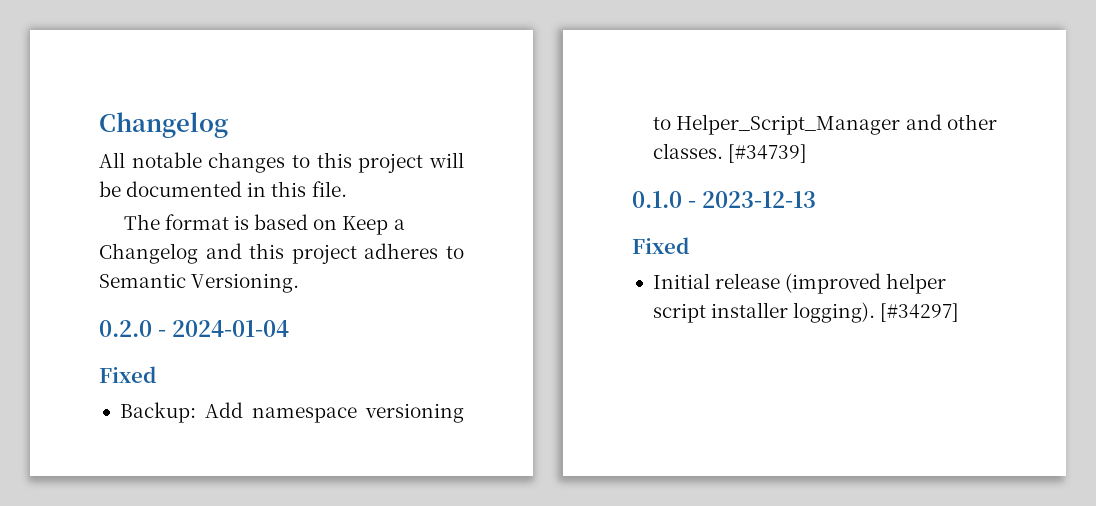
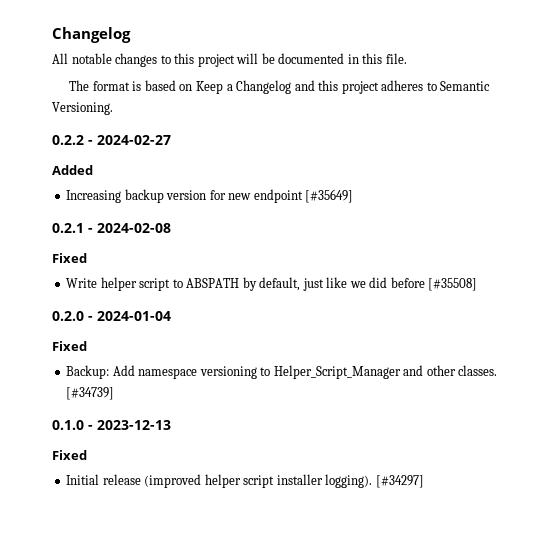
(300, 283) none -> [52,135,171,145] [52,165,93,175] [66,189,354,203] [52,223,171,233] [52,253,87,263] [66,277,478,291] // 0.2.2 - 2024-02-27 // Added // Increasing backup version for new endpoint [#35649] // 0.2.1 - 2024-02-08 // Fixed // Write helper script to ABSPATH by default, just like we did before [#35508]

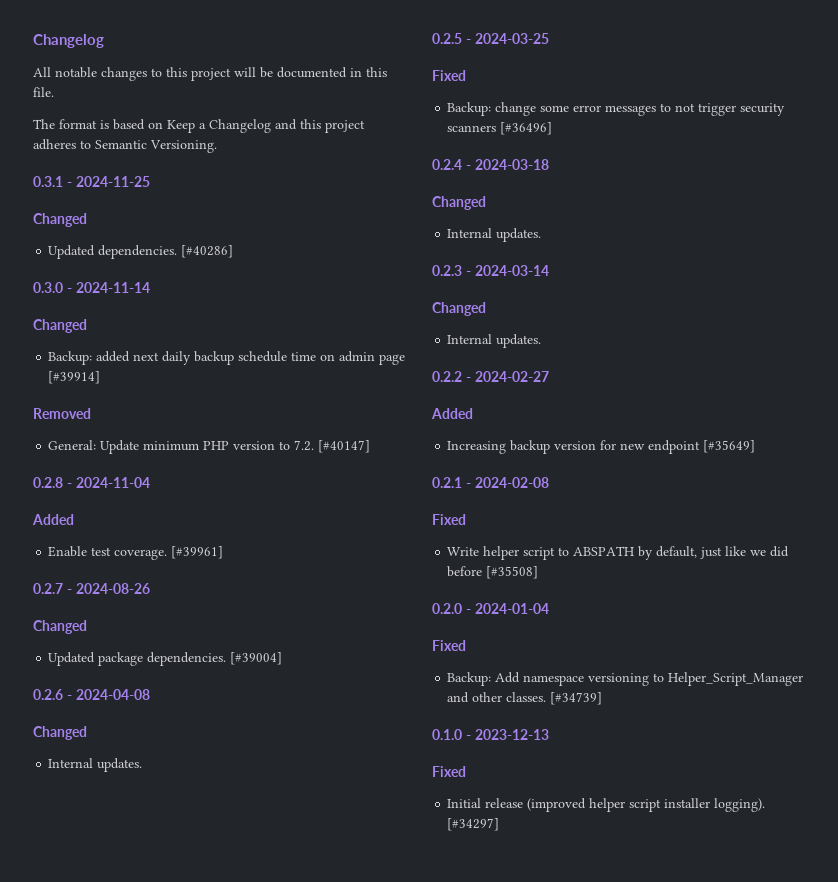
(113, 108) none -> [33,176,150,187] [33,213,87,227] [48,245,234,259] [33,282,150,293] [33,319,87,333] [48,351,406,365] [48,371,101,384] [33,408,91,419] [48,440,371,454] [33,477,150,488] [32,514,74,525] [48,546,224,560] [33,583,150,594] [33,620,87,634] [48,652,283,666] [33,689,150,700] [33,726,87,740] [48,758,143,772] [432,33,549,44] [432,70,466,81] [447,102,786,116] [447,122,553,135] [432,159,549,170] [432,196,486,210] [447,228,542,242] [432,265,549,276] [432,302,486,316] [447,334,542,348] // 0.3.1 - 2024-11-25 // Changed // Updated dependencies. [#40286] // 0.3.0 - 2024-11-14 // Changed // Backup: added next daily backup schedule time on admin page [#39914] // Removed // General: Update minimum PHP version to 7.2. [#40147] // 0.2.8 - 2024-11-04 // Added // Enable test coverage. [#39961] // 0.2.7 - 2024-08-26 // Changed // Updated package dependencies. [#39004] // 0.2.6 - 2024-04-08 // Changed // Internal updates. // 0.2.5 - 2024-03-25 // Fixed // Backup: change some error messages to not trigger security scanners [#36496] // 0.2.4 - 2024-03-18 // Changed // Internal updates. // 0.2.3 - 2024-03-14 // Changed // Internal updates.

